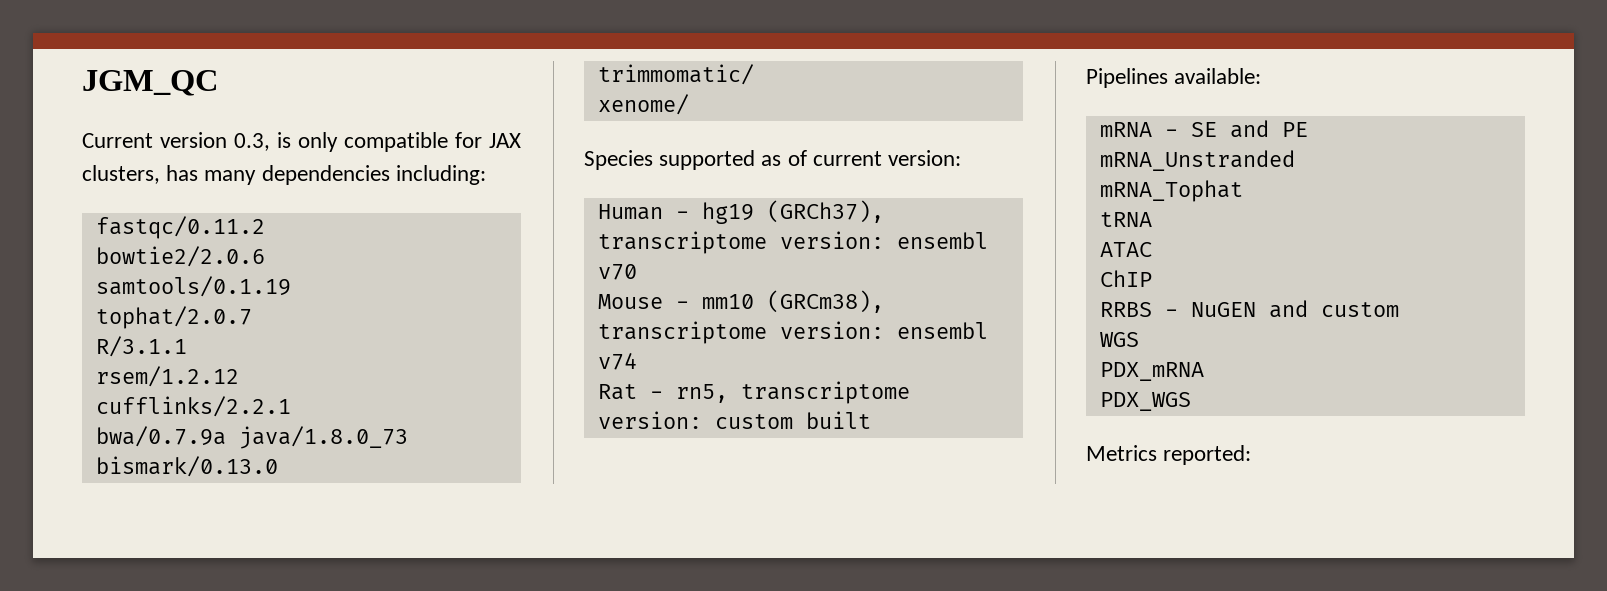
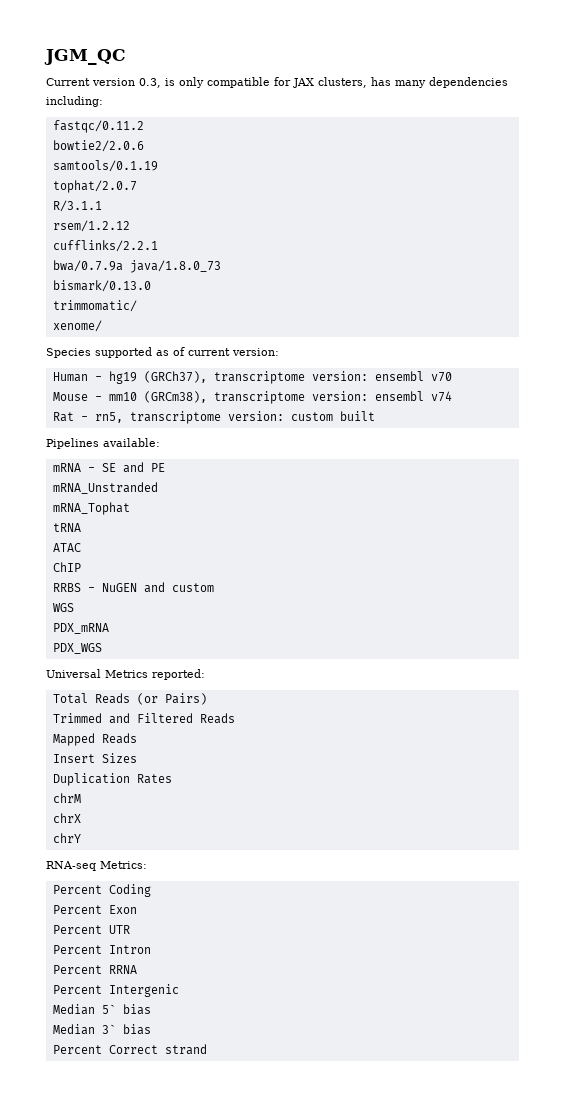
(1191, 401) none -> [46,669,101,678] Universal
(1252, 455) none -> [52,693,207,705] [52,713,235,724] [52,733,137,746] [52,753,137,763] [52,773,172,786] [52,793,81,803] [52,813,81,823] [52,833,81,843] [46,861,147,871] [52,884,151,897] [52,905,137,914] [52,925,130,934] [52,945,151,954] [52,965,137,974] [52,984,179,997] [52,1004,151,1015] [52,1024,151,1035] [52,1044,207,1055] // Total Reads (or Pairs) // Trimmed and Filtered Reads // Mapped Reads // Insert Sizes // Duplication Rates // chrM // chrX // chrY // RNA-seq Metrics: // Percent Coding // Percent Exon // Percent UTR // Percent Intron // Percent RRNA // Percent Intergenic // Median 5` bias // Median 3` bias // Percent Correct strand

